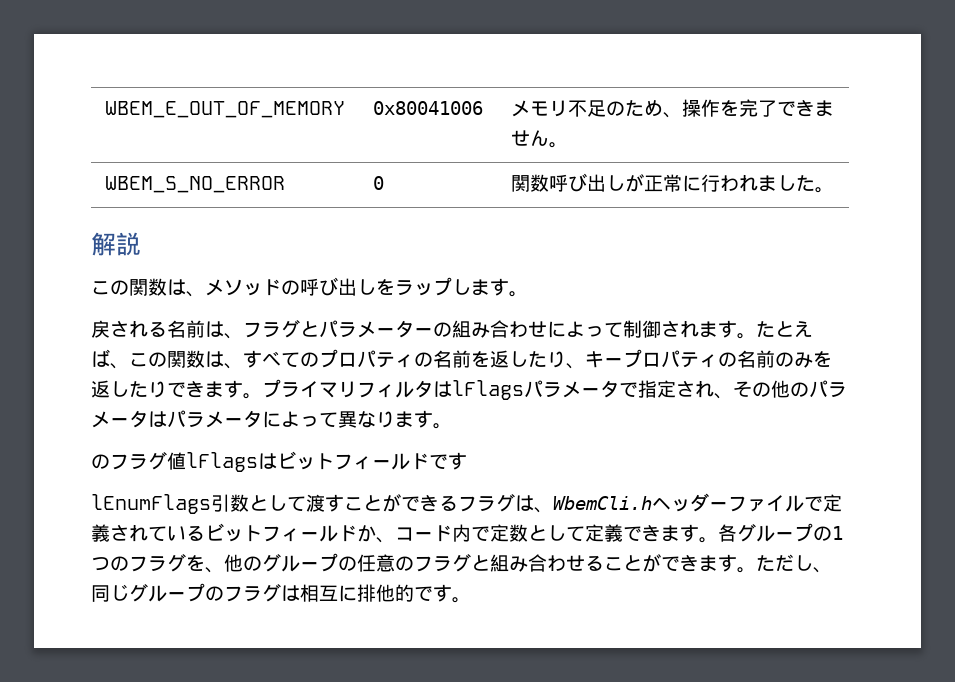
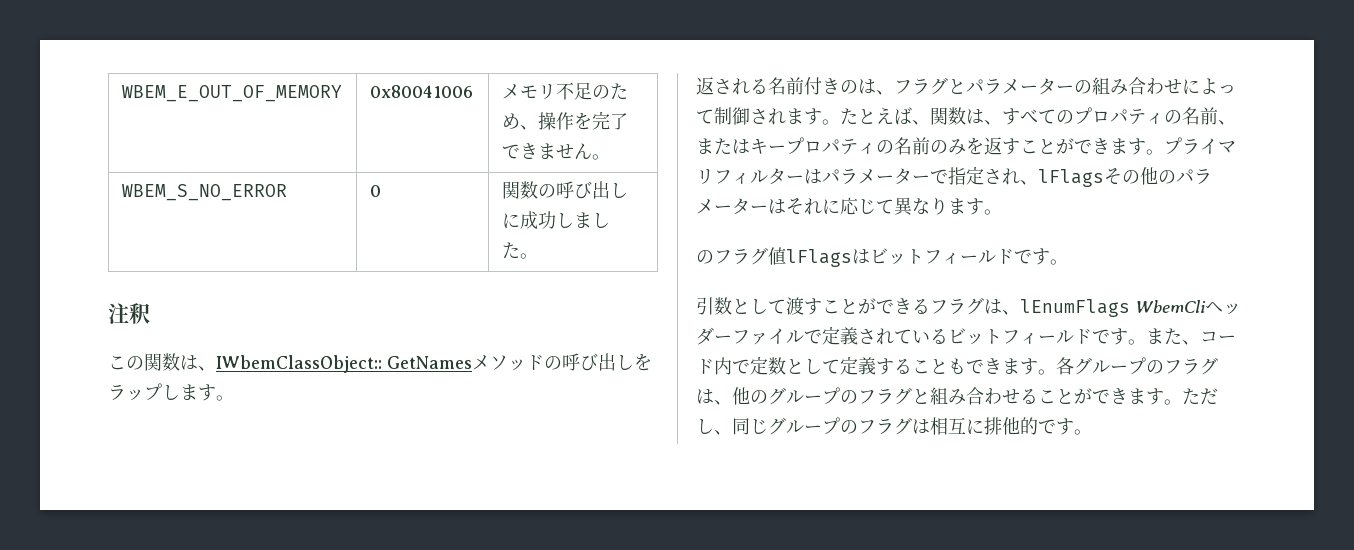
[548,173,758,192] 呼び出しが正常に行われ -> [537,181,628,199] [501,211,574,229] の呼び出しに成功し
[91,232,141,256] [91,278,205,297] 解説 // この関数は、 -> [108,303,150,324] [108,353,472,373] 注釈 // この関数は、IWbemClassObject:: GetNames
[91,320,110,338] 戻 -> [696,77,714,95] 返
(205, 329) none -> [804,77,858,95] 付きの
[129,352,167,367] この -> (930, 122) none
[471,350,585,369] を返したり、 -> [1218,120,1236,125] [696,138,750,155] 、または
[110,381,167,398] したり -> [1002,138,1074,155] すことが
[433,380,619,400] はlFlagsパラメータ -> [786,168,930,185] ーはパラメーター
(733, 396) none -> [1038,169,1104,187] lFlags
[148,410,319,428] はパラメータによっ -> [750,197,876,215] ーはそれに応じ
[91,494,211,514] // lEnumFlags -> [1050,259,1068,265] 。 //
[553,496,652,510] WbemCli.h -> [1020,299,1206,317] lEnumFlags WbemCli
[357,525,376,542] か -> [1092,328,1182,345] です。また
(623, 533) none -> [876,358,966,375] することも
[832,526,843,540] [91,554,205,572] 1つのフラグを -> [1164,357,1218,375] [696,389,714,404] フラグは
[357,554,414,572] 任意の -> (858, 397) none

